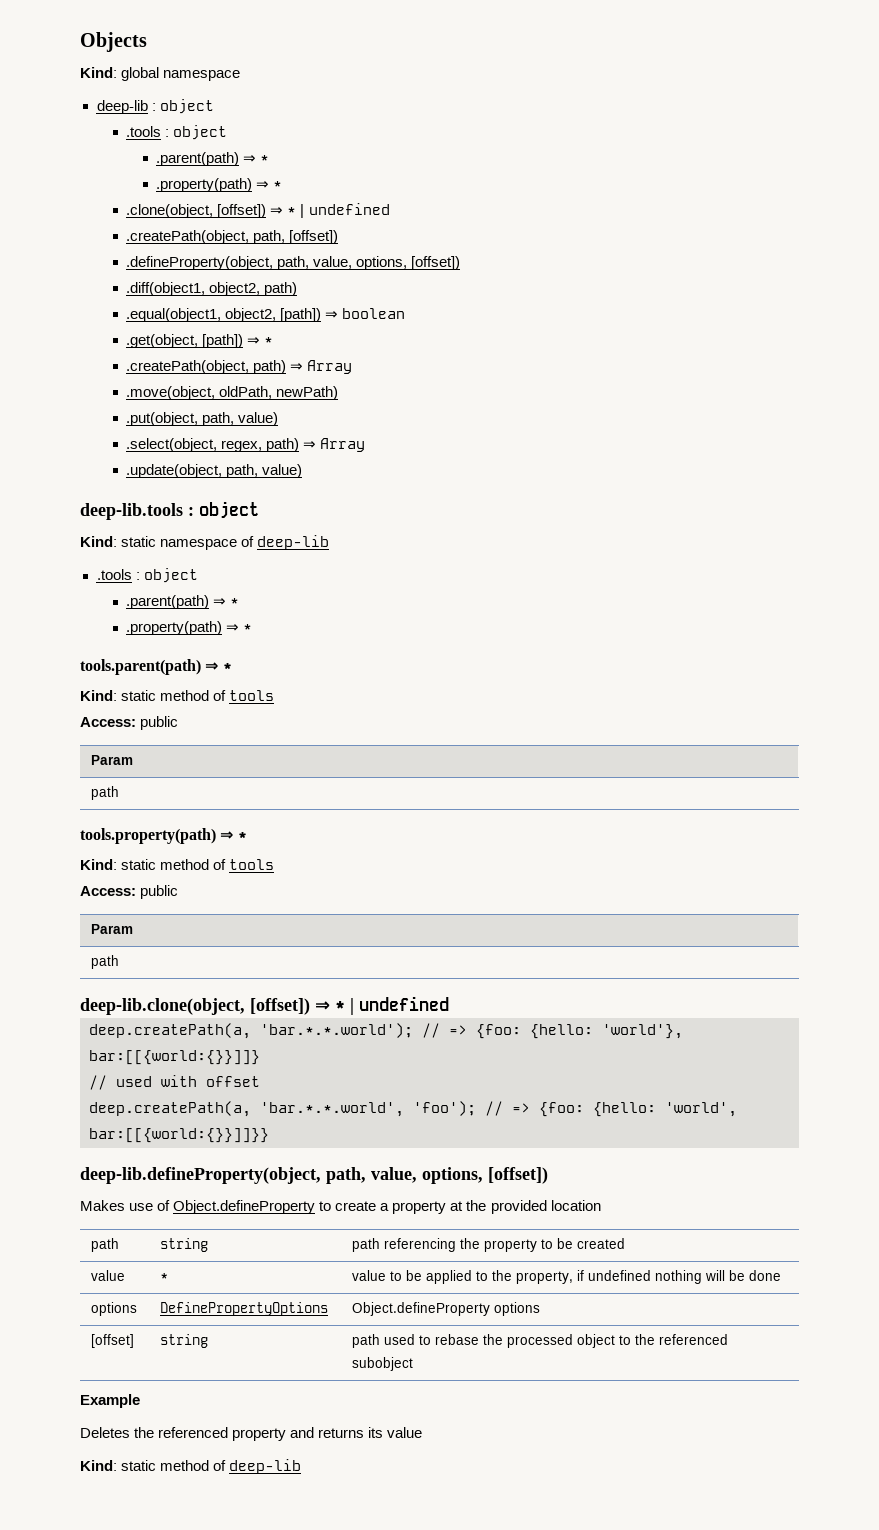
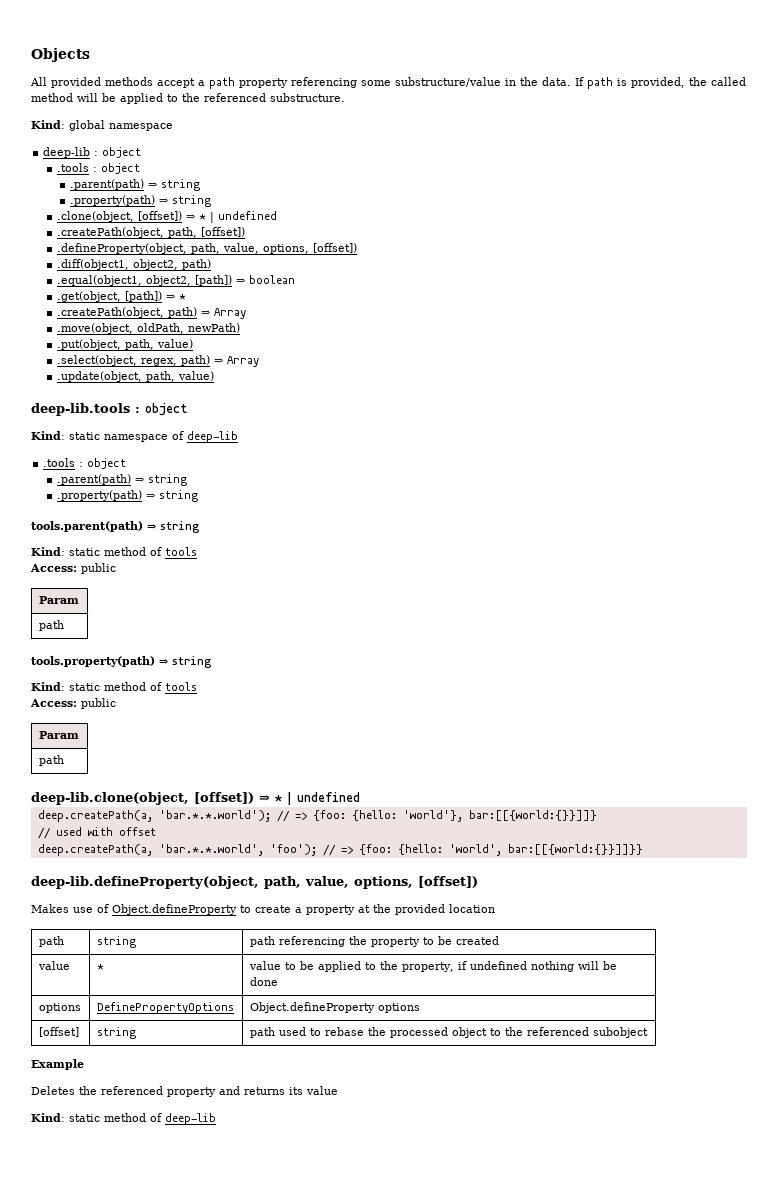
(147, 42) none -> [30,77,746,89] [31,93,345,104] // All provided methods accept a path property referencing some substructure/value in the data. If path is provided, the called method will be applied to the referenced substructure.
[260,155,270,163] [156,178,283,192] * // .property(path) ⇒ * -> [161,179,201,191] [70,195,212,207] string // .property(path) ⇒ string
[230,598,240,606] [126,621,253,635] * // .property(path) ⇒ * -> [147,474,187,486] [56,490,198,502] string // .property(path) ⇒ string
[222,663,232,671] * -> [160,521,199,533] string
[237,832,247,840] * -> [172,656,211,668] string

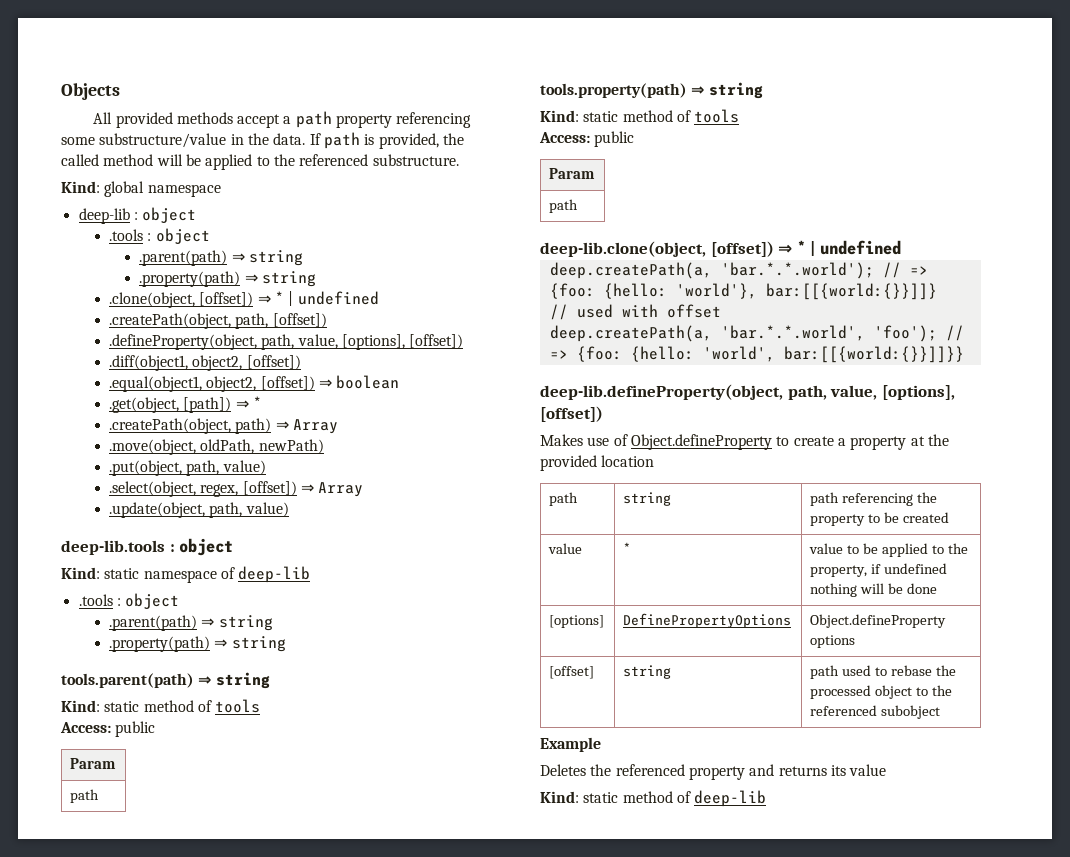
[262,244,309,254] options, -> [341,334,405,350] [options],
[181,259,211,270] path) -> [246,355,301,370] [offset])
[194,275,232,286] [path]) -> [260,376,315,391] [offset])
[180,355,210,366] path) -> [242,481,297,496] [offset])
[354,876,413,889] options, -> [881,385,955,400] [options],
[38,1003,81,1013] options -> [549,615,605,628] [options]

